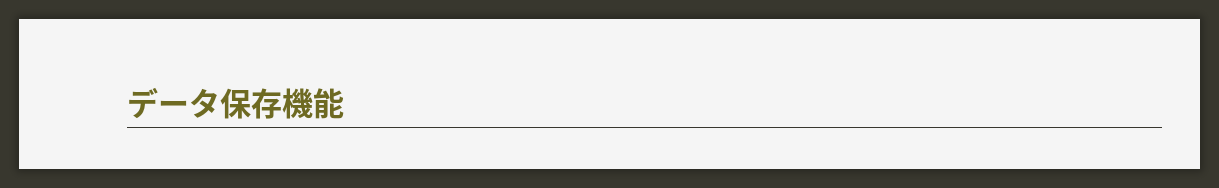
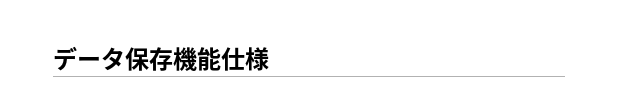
(344, 103) none -> [221,47,269,71] 仕様

